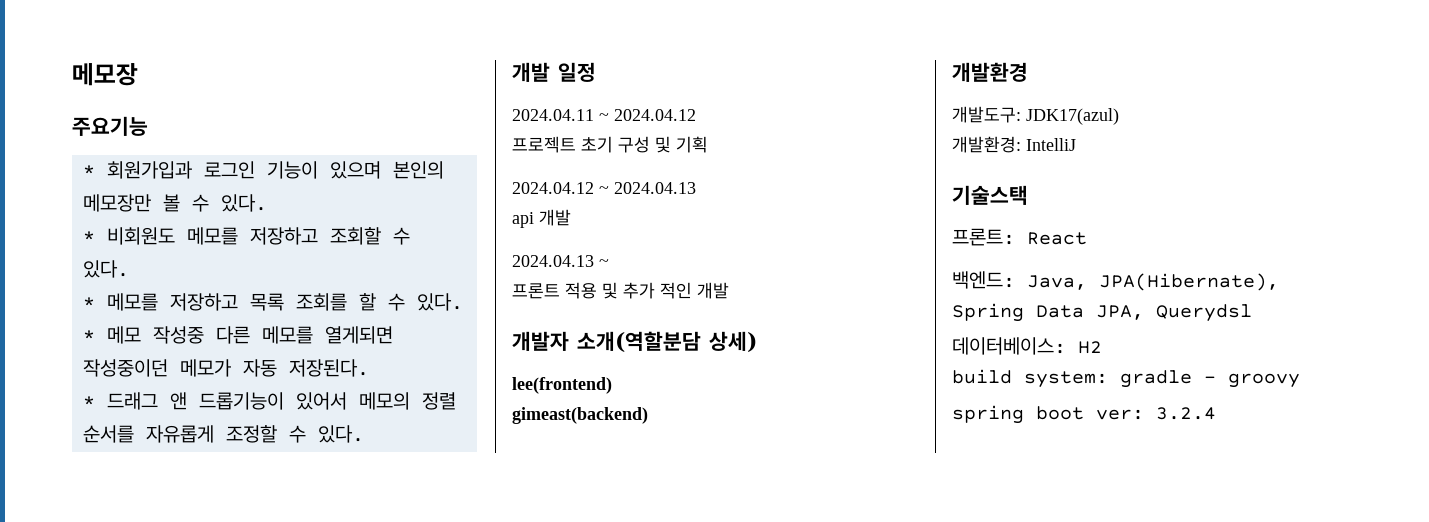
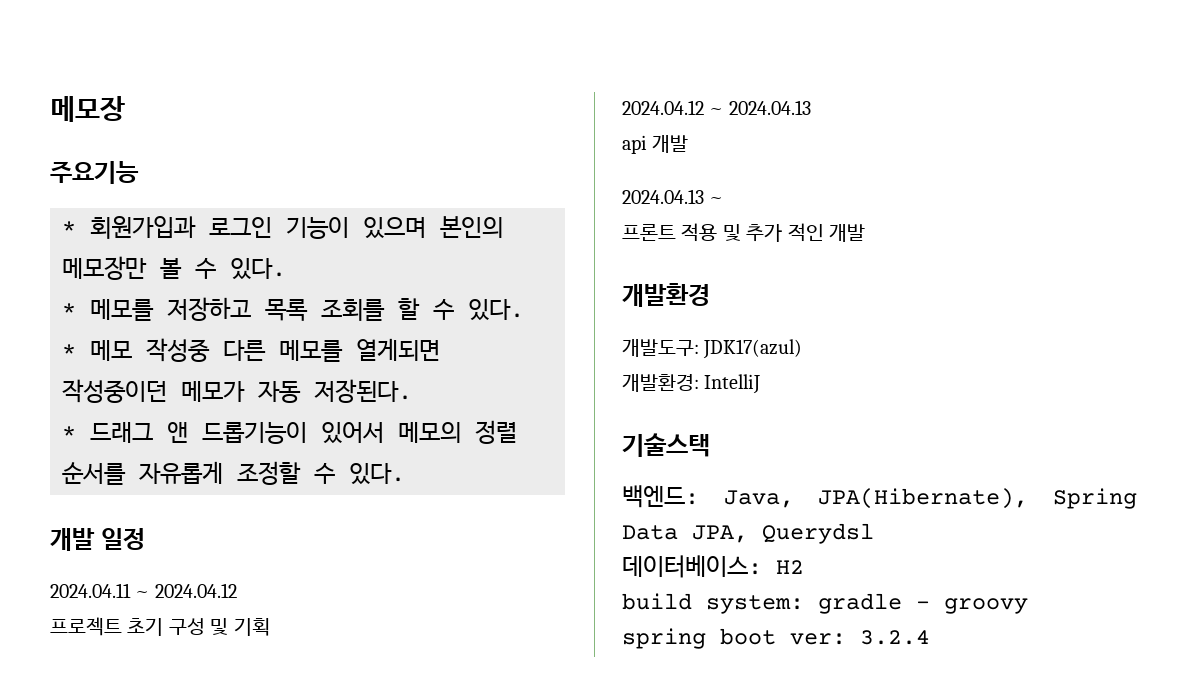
[82,227,410,245] [82,260,129,278] // * 비회원도 메모를 저장하고 조회할 수 있다. -> (286, 269) none
[512,331,757,352] [512,377,612,394] [512,407,648,424] // 개발자 소개(역할분담 상세) // lee(frontend) // gimeast(backend) -> (865, 233) none
[952,228,1087,246] // 프론트: React -> (710, 445) none

